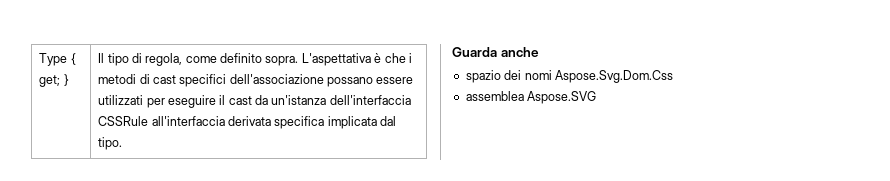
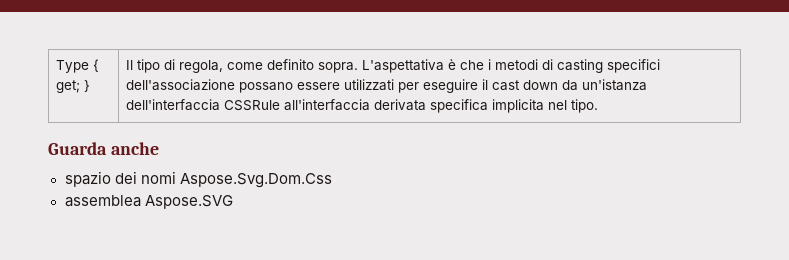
[152,75,176,84] cast -> [556,59,603,73] casting
(252, 100) none -> [522,80,558,90] down
[327,116,397,129] implicata dal -> [491,99,567,113] implicita nel

